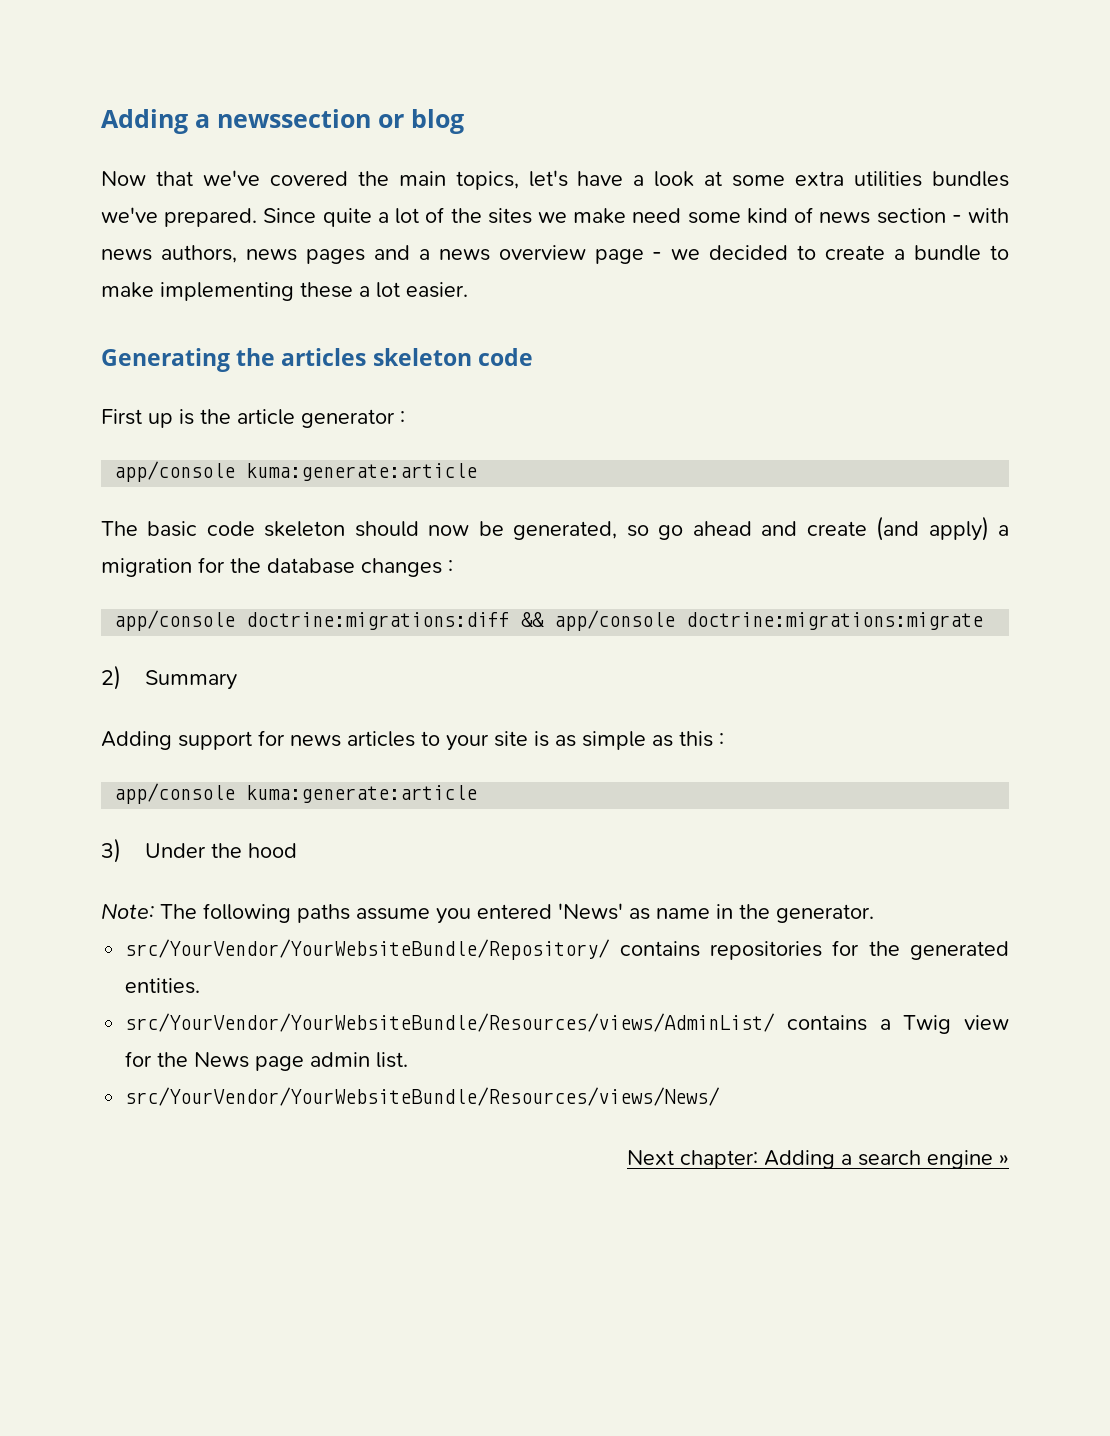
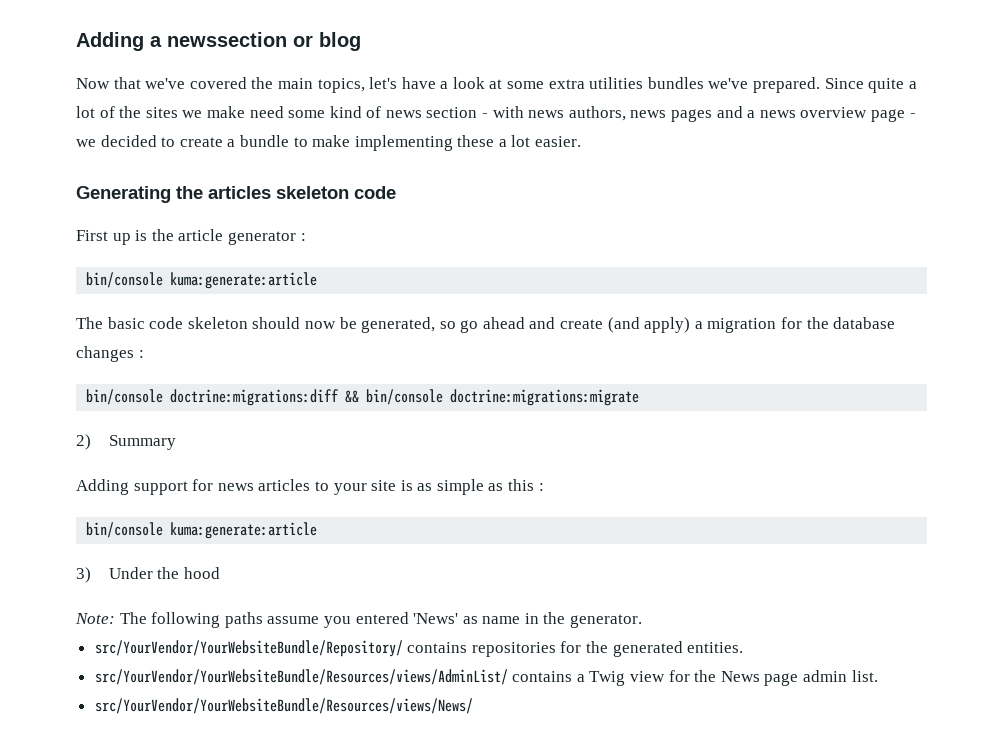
[114,461,236,482] app/console -> [86,272,164,288] bin/console
[114,610,236,631] app/console -> [86,389,164,405] bin/console
[554,610,676,631] app/console -> [366,389,444,405] bin/console
[114,783,236,804] app/console -> [86,522,164,538] bin/console
[627,1150,1009,1169] // Next chapter: Adding a search engine » -> (473, 706) none

